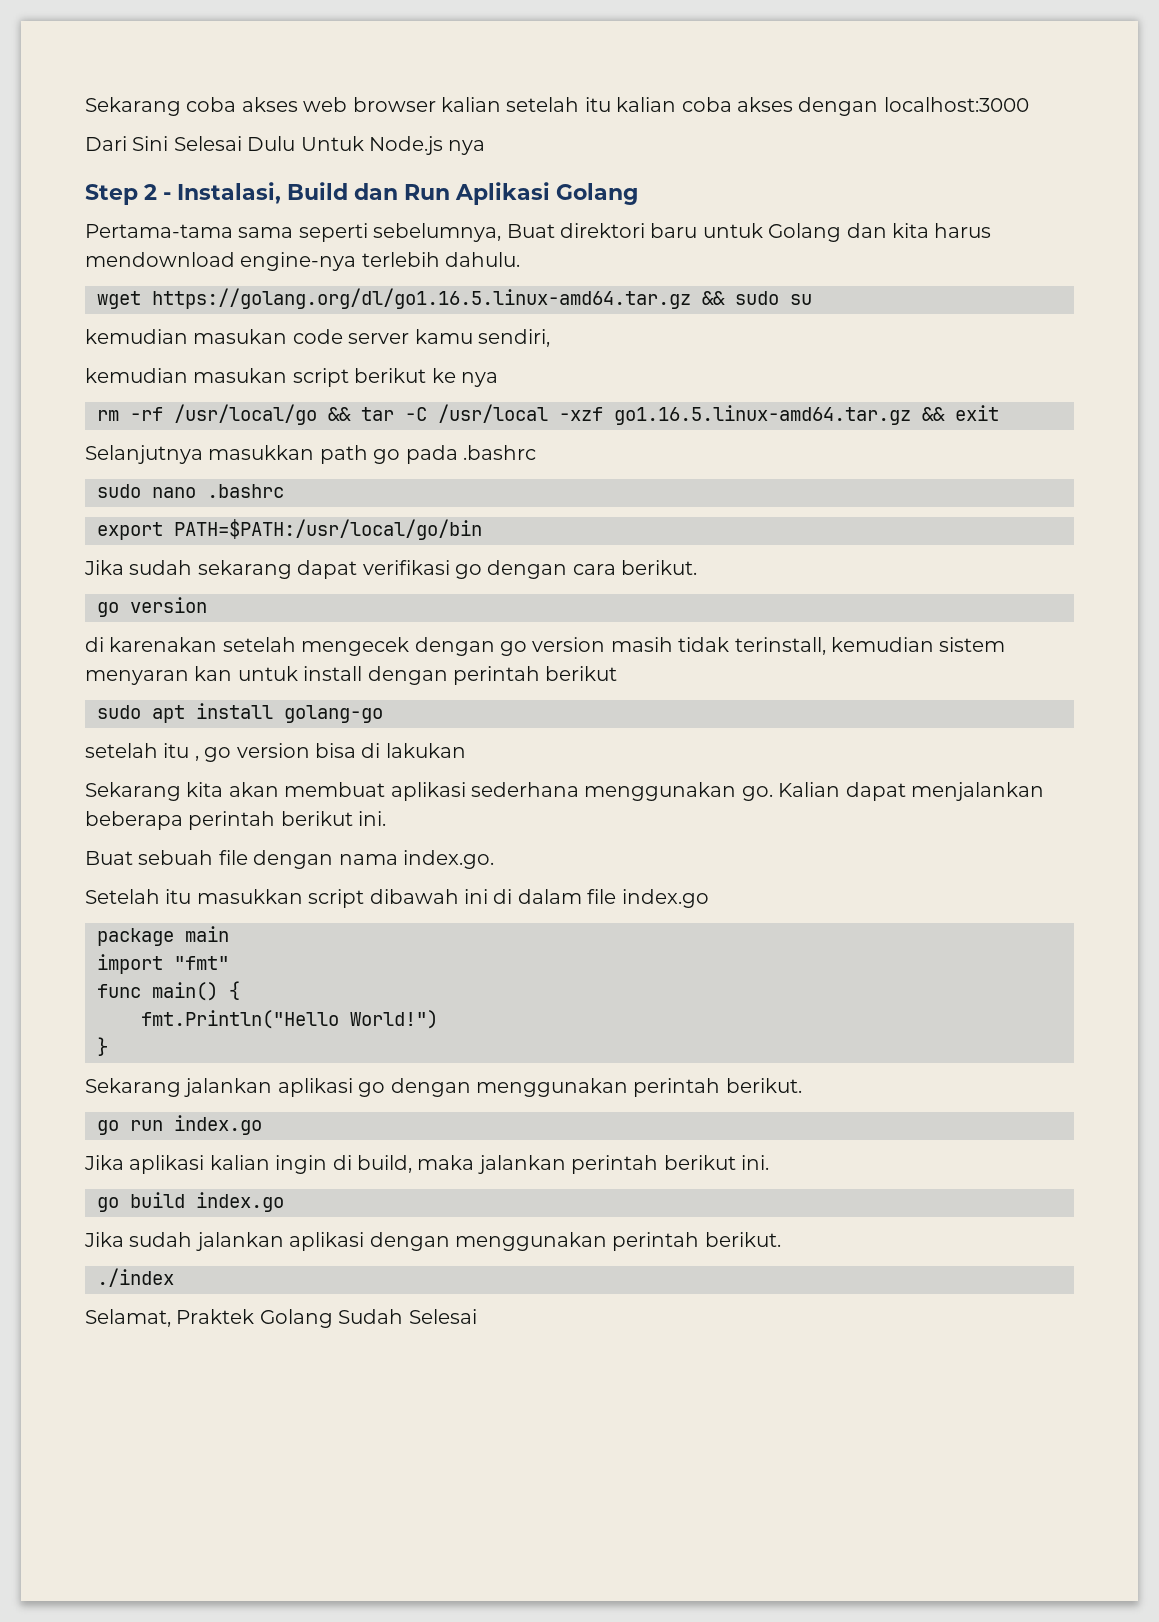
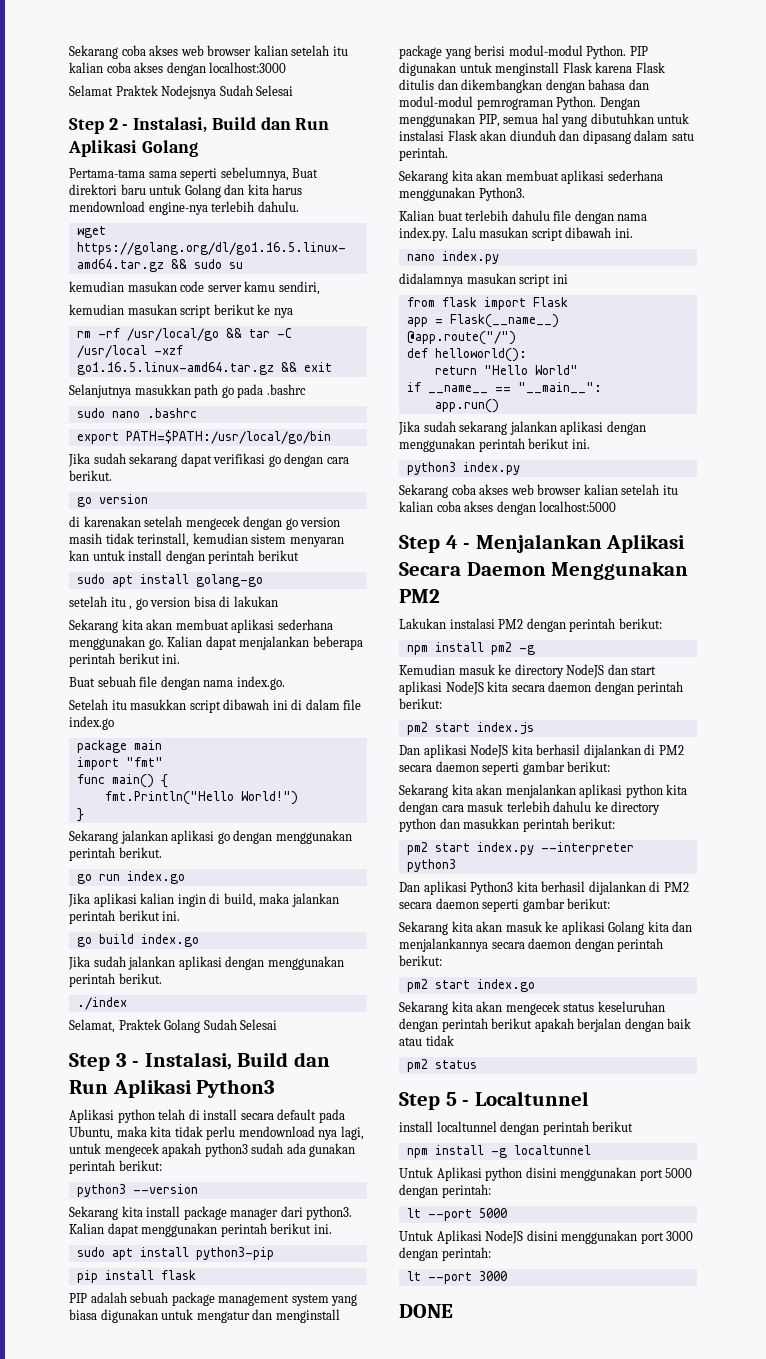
[85,136,486,155] Dari Sini Selesai Dulu Untuk Node.js nya -> [69,85,294,99] Selamat Praktek Nodejsnya Sudah Selesai
(477, 1316) none -> [69,1052,330,1071] [69,1079,276,1098] [69,1109,345,1123] [69,1126,364,1140] [69,1143,356,1157] [69,1160,162,1174] [76,1184,198,1197] [69,1206,353,1220] [69,1223,332,1237] [76,1247,274,1260] [76,1270,196,1283] [69,1292,358,1306] [69,1309,340,1323] [399,45,648,59] [399,62,665,76] [399,79,649,93] [399,96,640,110] [399,113,690,127] [399,130,694,144] [399,147,448,161] [399,170,663,184] [399,187,525,201] [399,210,648,224] [399,227,633,241] [406,251,499,264] [399,273,568,287] [406,297,568,310] [406,314,559,328] [406,331,516,345] [406,348,527,362] [434,365,578,375] [406,382,602,394] [434,399,499,413] [398,421,646,435] [399,438,590,452] [406,462,520,475] [399,484,678,498] [399,501,617,515] [399,534,686,553] [399,561,689,580] [399,589,440,603] [399,618,662,632] [406,642,535,655] [399,664,657,678] [399,681,684,695] [399,698,442,709] [406,722,534,735] [399,744,684,758] [399,761,611,775] [399,784,688,798] [399,801,661,815] [399,818,616,832] [406,842,634,855] [406,859,456,872] [399,881,689,895] [399,898,611,912] [399,921,693,935] [399,938,664,952] [399,955,442,966] [406,979,535,992] [399,1001,665,1015] [399,1018,692,1032] [399,1035,454,1046] [406,1059,477,1072] [399,1091,589,1110] [399,1121,634,1135] [406,1145,591,1158] [399,1167,693,1181] [399,1184,491,1198] [406,1208,507,1221] [399,1230,694,1244] [399,1247,491,1261] [406,1271,507,1284] [399,1304,453,1318] // Step 3 - Instalasi, Build dan Run Aplikasi Python3 // Aplikasi python telah di install secara default pada Ubuntu, maka kita tidak perlu mendownload nya lagi, untuk mengecek apakah python3 sudah ada gunakan perintah berikut: // python3 --version // Sekarang kita install package manager dari python3. Kalian dapat menggunakan perintah berikut ini. // sudo apt install python3-pip // pip install flask // PIP adalah sebuah package management system yang biasa digunakan untuk mengatur dan menginstall package yang berisi modul-modul Python. PIP digunakan untuk menginstall Flask karena Flask ditulis dan dikembangkan dengan bahasa dan modul-modul pemrograman Python. Dengan menggunakan PIP, semua hal yang dibutuhkan untuk instalasi Flask akan diunduh dan dipasang dalam satu perintah. // Sekarang kita akan membuat aplikasi sederhana menggunakan Python3. // Kalian buat terlebih dahulu file dengan nama index.py. Lalu masukan script dibawah ini. // nano index.py // didalamnya masukan script ini // from flask import Flask // app = Flask(__name__) // @app.route("/") // def helloworld(): // return "Hello World" // if __name__ == "__main__": // app.run() // Jika sudah sekarang jalankan aplikasi dengan menggunakan perintah berikut ini. // python3 index.py // Sekarang coba akses web browser kalian setelah itu kalian coba akses dengan localhost:5000 // Step 4 - Menjalankan Aplikasi Secara Daemon Menggunakan PM2 // Lakukan instalasi PM2 dengan perintah berikut: // npm install pm2 -g // Kemudian masuk ke directory NodeJS dan start aplikasi NodeJS kita secara daemon dengan perintah berikut: // pm2 start index.js // Dan aplikasi NodeJS kita berhasil dijalankan di PM2 secara daemon seperti gambar berikut: // Sekarang kita akan menjalankan aplikasi python kita dengan cara masuk terlebih dahulu ke directory python dan masukkan perintah berikut: // pm2 start index.py --interpreter python3 // Dan aplikasi Python3 kita berhasil dijalankan di PM2 secara daemon seperti gambar berikut: // Sekarang kita akan masuk ke aplikasi Golang kita dan menjalankannya secara daemon dengan perintah berikut: // pm2 start index.go // Sekarang kita akan mengecek status keseluruhan dengan perintah berikut apakah berjalan dengan baik atau tidak // pm2 status // Step 5 - Localtunnel // install localtunnel dengan perintah berikut // npm install -g localtunnel // Untuk Aplikasi python disini menggunakan port 5000 dengan perintah: // lt --port 5000 // Untuk Aplikasi NodeJS disini menggunakan port 3000 dengan perintah: // lt --port 3000 // DONE

